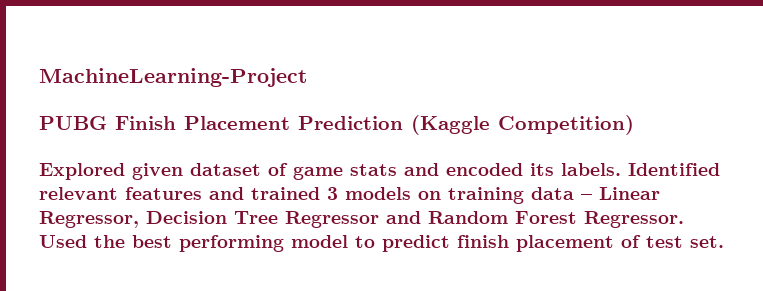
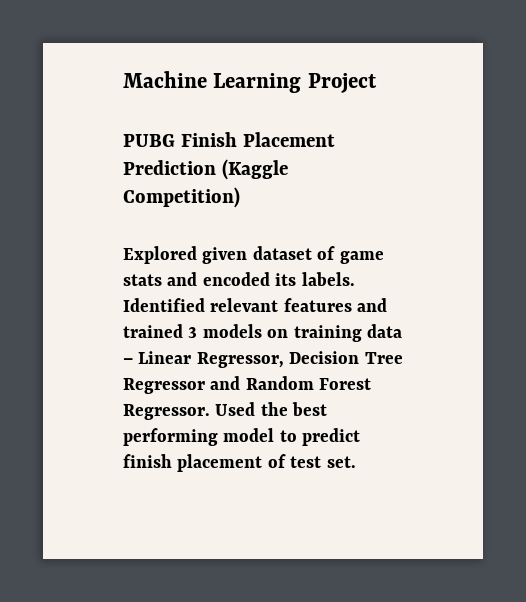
[39,68,307,87] MachineLearning-Project -> [123,71,377,93] Machine Learning Project

